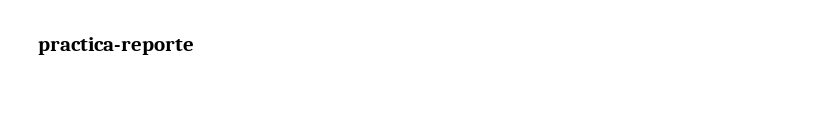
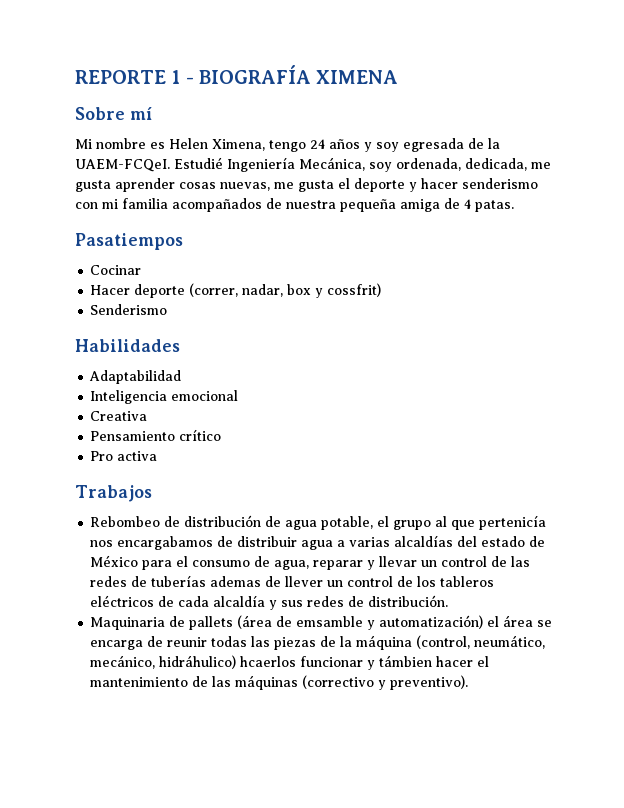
[38,37,194,55] practica-reporte -> [75,65,399,84] [75,107,152,120] [75,138,500,152] [75,157,551,172] [75,178,538,192] [75,198,514,212] [75,233,183,250] [90,265,142,275] [90,283,382,298] [90,304,168,315] [75,339,180,352] [89,370,182,384] [90,390,239,404] [90,411,148,421] [90,429,222,441] [90,451,158,461] [75,485,152,502] [90,515,547,530] [90,535,546,550] [90,555,531,570] [90,575,495,587] [90,595,449,610] [90,615,553,630] [90,635,546,650] [90,655,490,670] [90,675,469,690] REPORTE 1 - BIOGRAFÍA XIMENA // Sobre mí // Mi nombre es Helen Ximena, tengo 24 años y soy egresada de la UAEM-FCQeI. Estudié Ingeniería Mecánica, soy ordenada, dedicada, me gusta aprender cosas nuevas, me gusta el deporte y hacer senderismo con mi familia acompañados de nuestra pequeña amiga de 4 patas. // Pasatiempos // Cocinar // Hacer deporte (correr, nadar, box y cossfrit) // Senderismo // Habilidades // Adaptabilidad // Inteligencia emocional // Creativa // Pensamiento crítico // Pro activa // Trabajos // Rebombeo de distribución de agua potable, el grupo al que pertenicía nos encargabamos de distribuir agua a varias alcaldías del estado de México para el consumo de agua, reparar y llevar un control de las redes de tuberías ademas de llever un control de los tableros eléctricos de cada alcaldía y sus redes de distribución. // Maquinaria de pallets (área de emsamble y automatización) el área se encarga de reunir todas las piezas de la máquina (control, neumático, mecánico, hidráhulico) hcaerlos funcionar y támbien hacer el mantenimiento de las máquinas (correctivo y preventivo).

